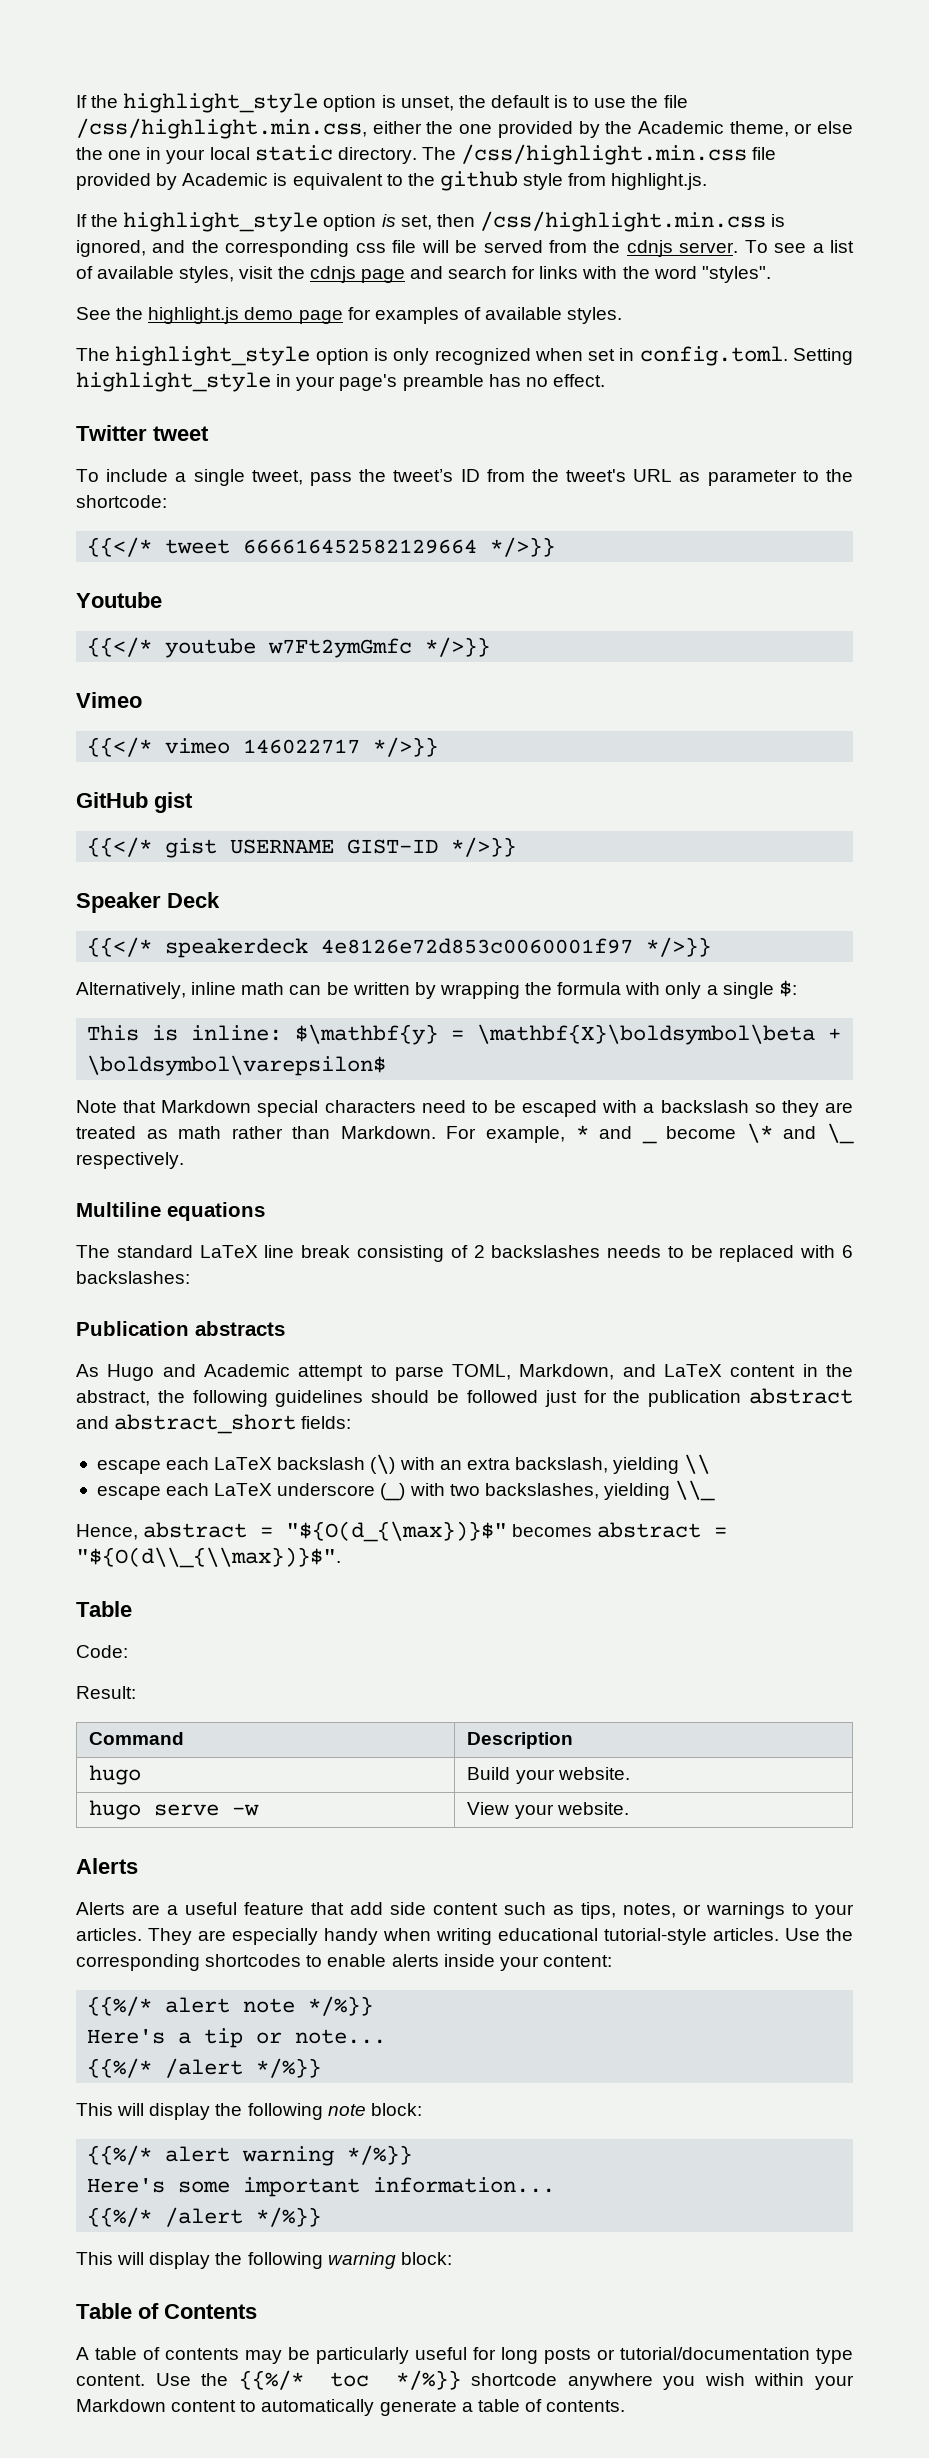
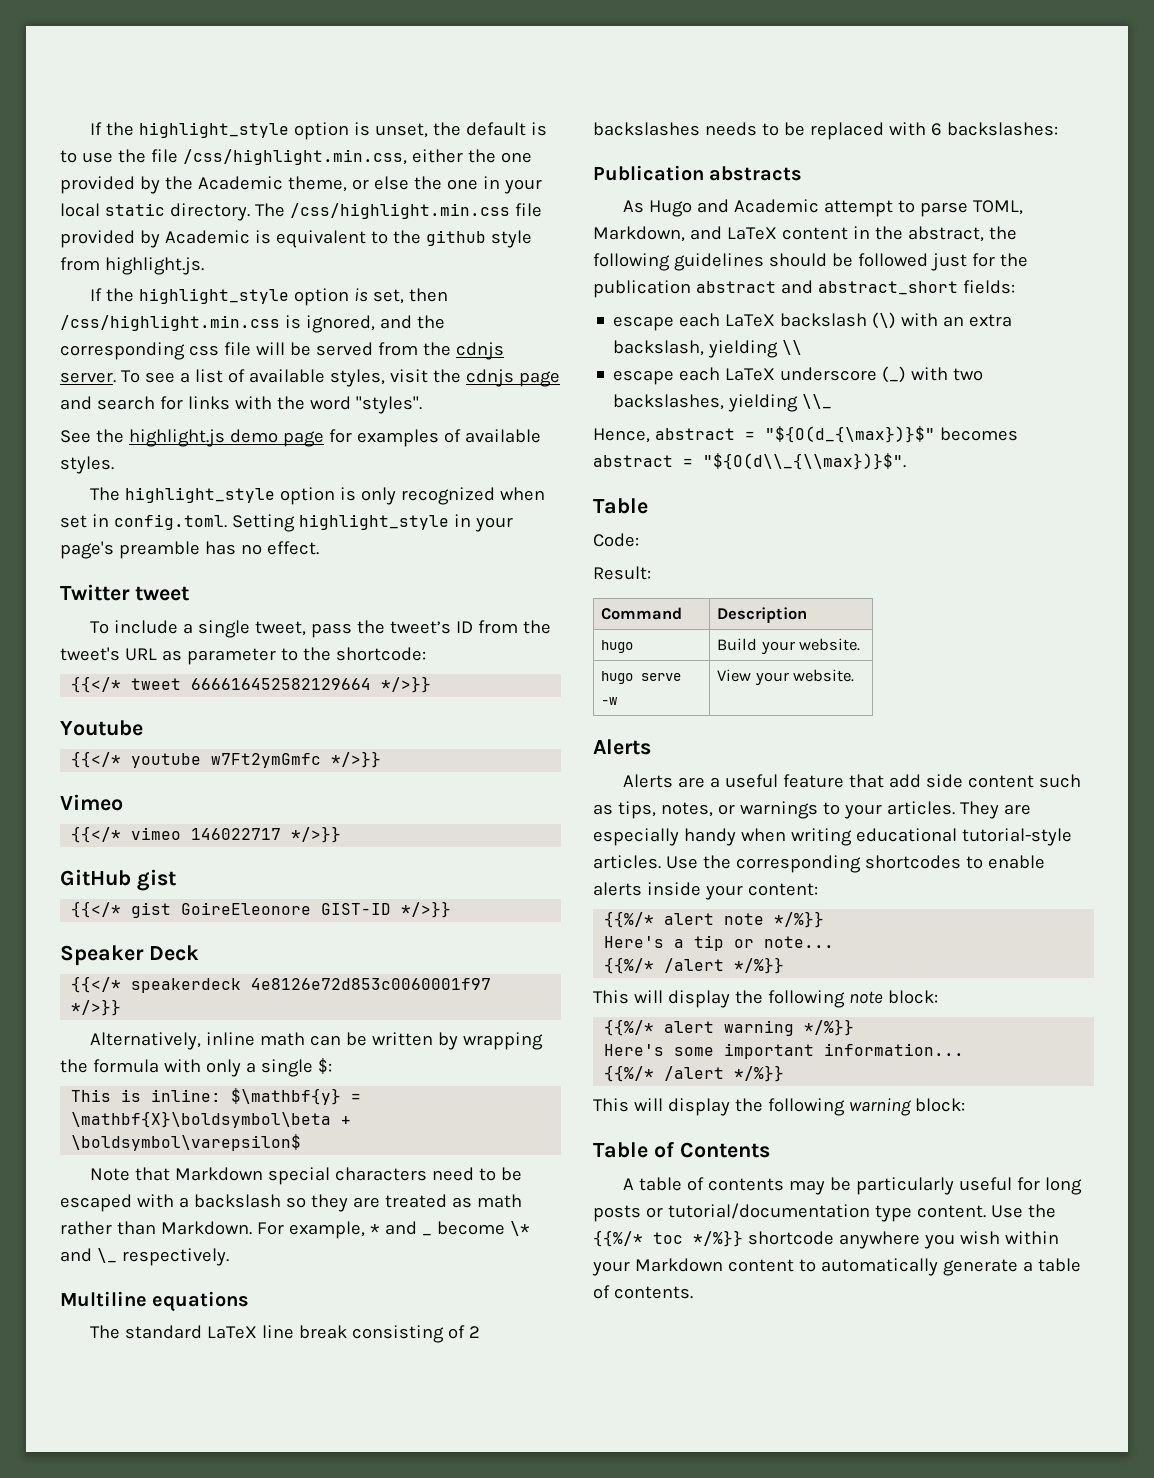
[230,839,335,854] USERNAME -> [181,902,312,915] GoireEleonore

